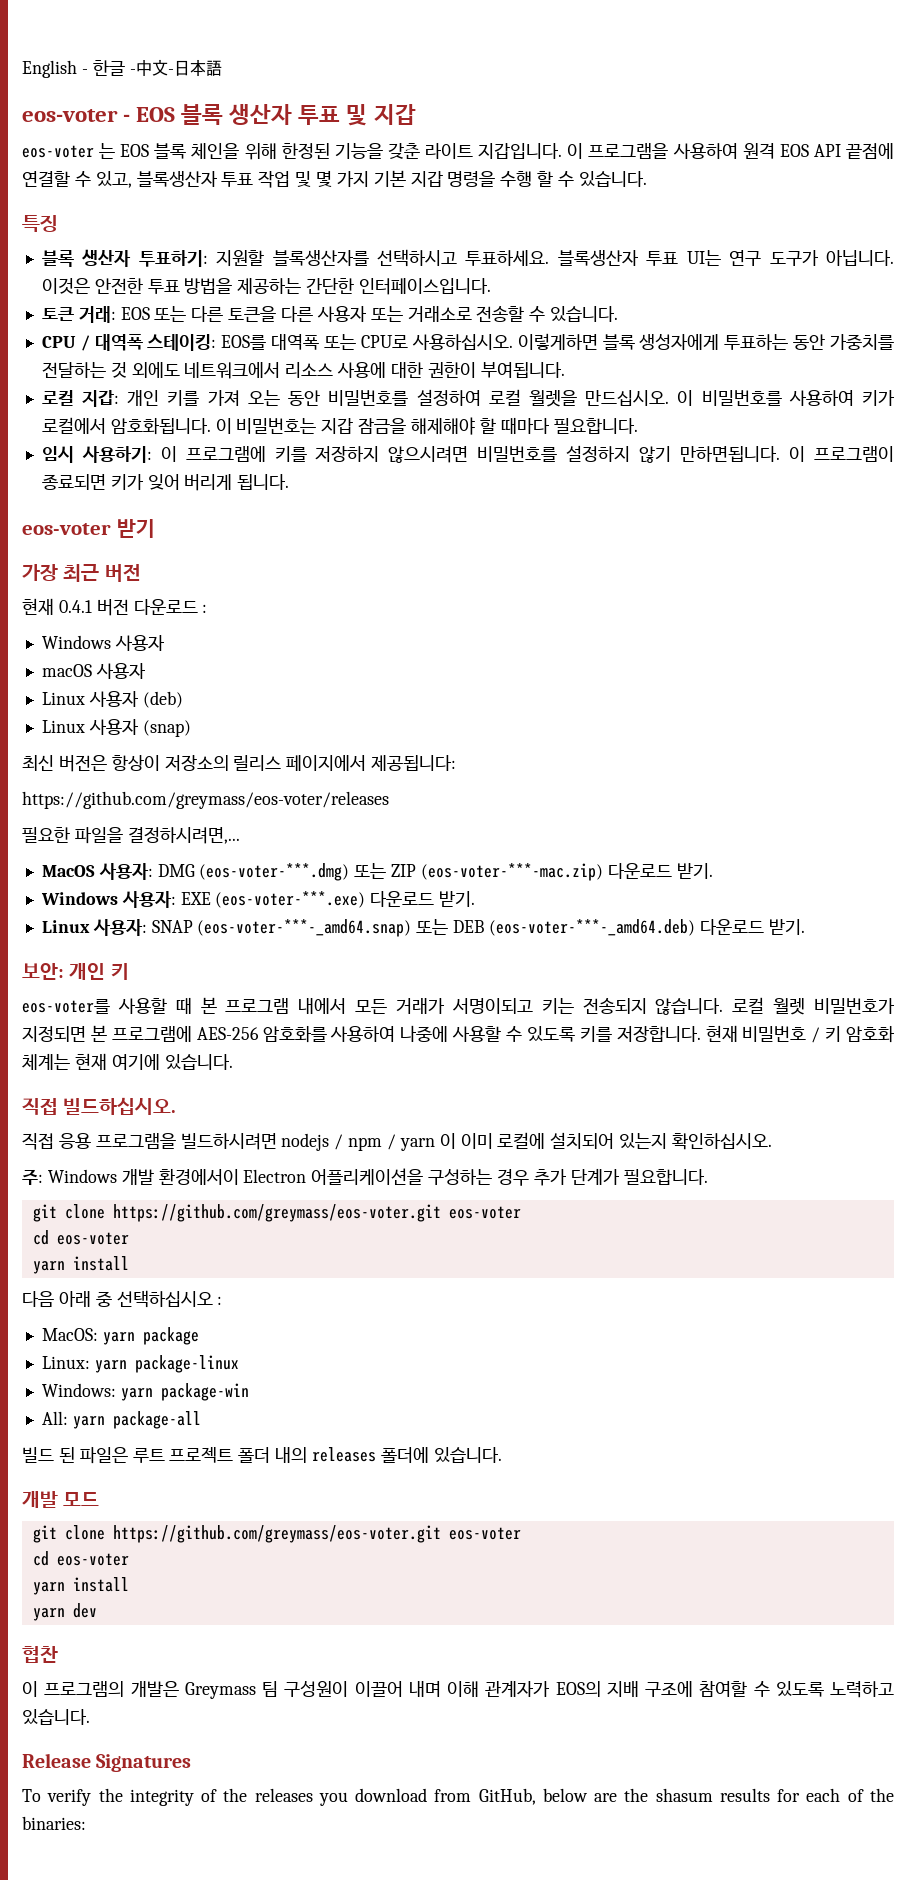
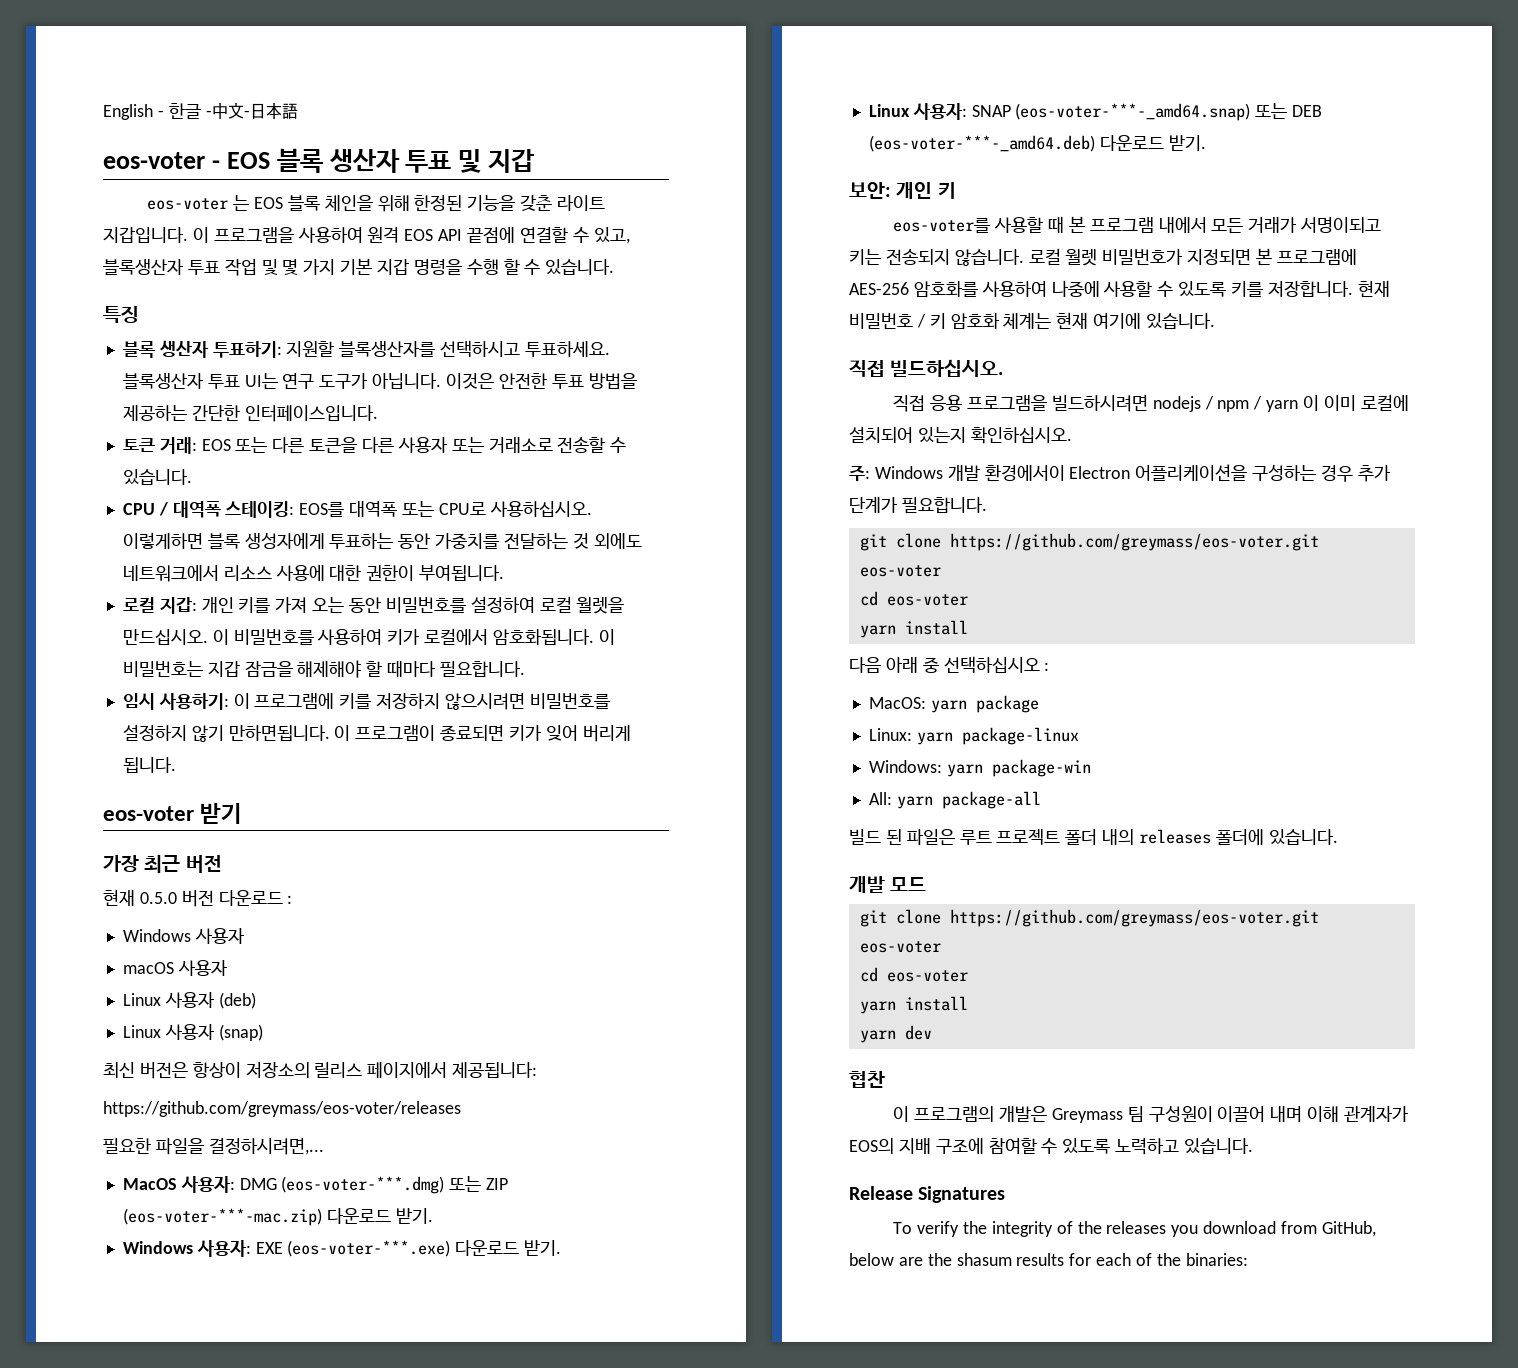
[58,600,92,613] 0.4.1 -> [139,892,177,904] 0.5.0

